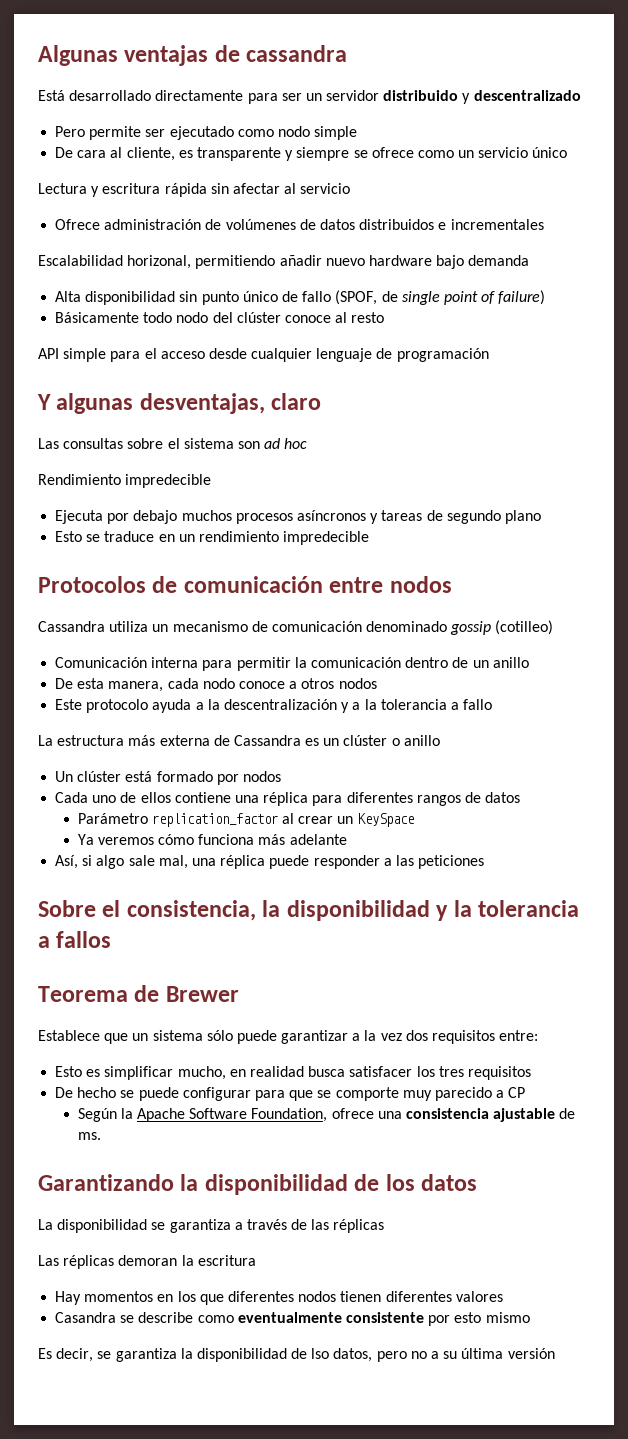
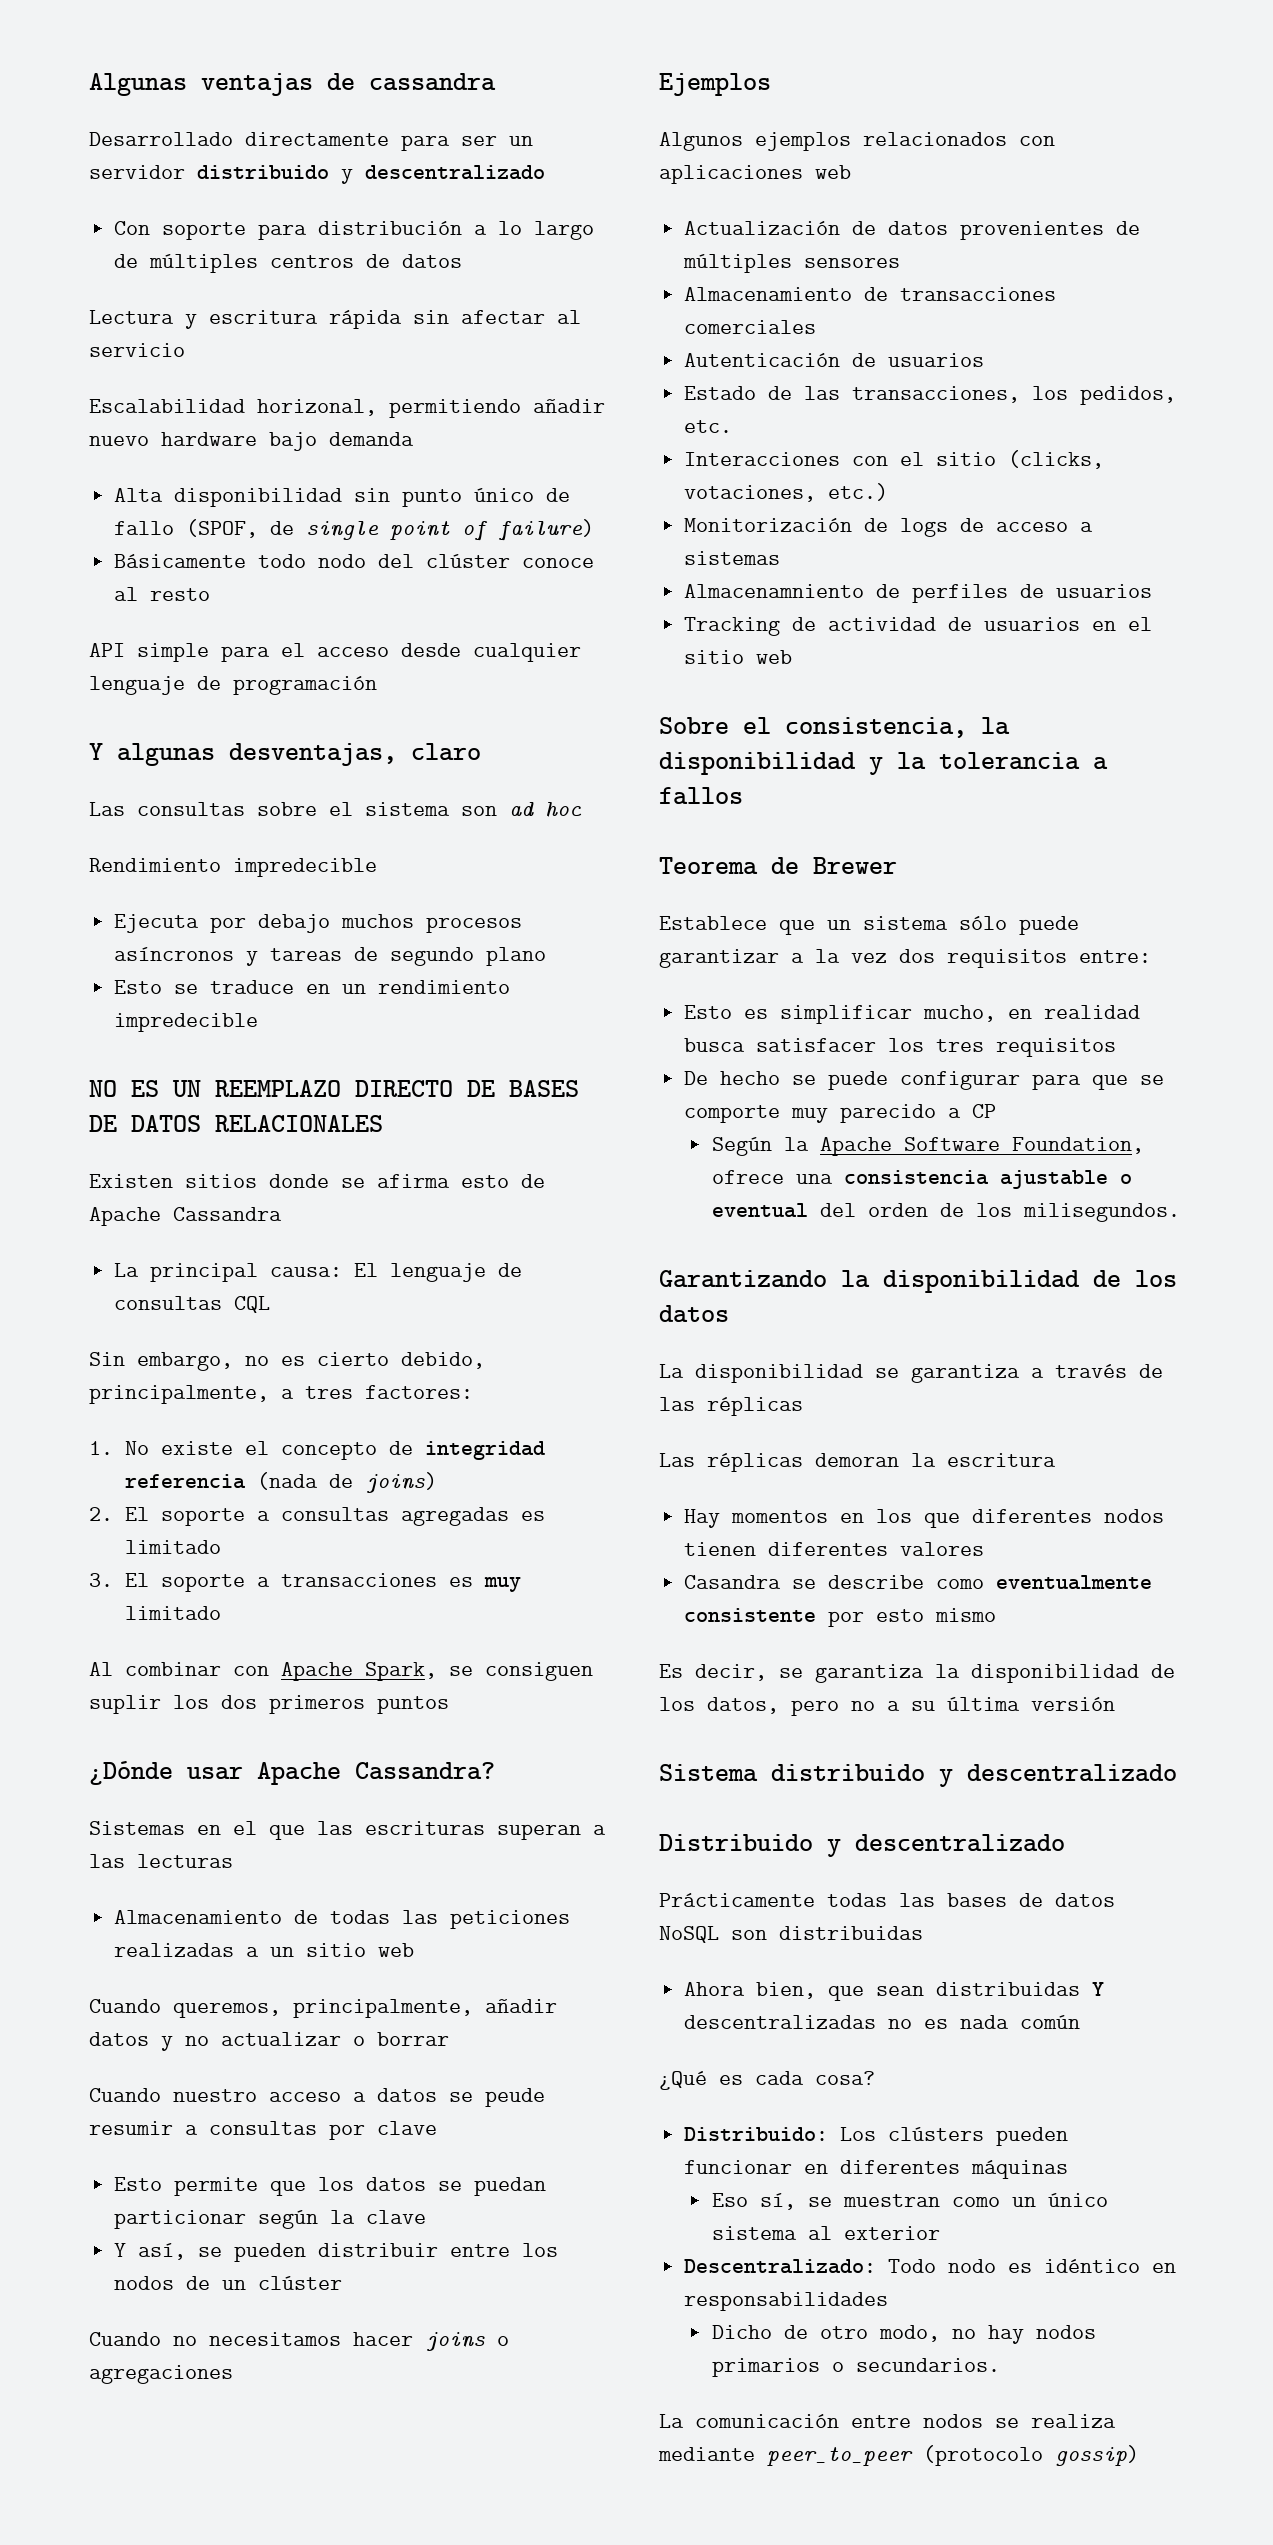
[38,90,152,101] Está desarrollado -> [89,132,233,146] Desarrollado
[55,126,358,140] [55,147,568,161] Pero permite ser ejecutado como nodo simple // De cara al cliente, es transparente y siempre se ofrece como un servicio único -> [114,221,595,240] [114,254,463,273] Con soporte para distribución a lo largo de múltiples centros de datos
[55,219,544,230] // Ofrece administración de volúmenes de datos distribuidos e incrementales -> (185, 350) none
[38,576,452,593] [38,620,554,635] [55,657,529,671] [55,678,377,692] [55,699,493,713] [38,735,440,746] [55,771,281,785] [55,792,521,806] [77,813,414,827] [77,834,347,845] [55,855,485,869] Protocolos de comunicación entre nodos // Cassandra utiliza un mecanismo de comunicación denominado gossip (cotilleo) // Comunicación interna para permitir la comunicación dentro de un anillo // De esta manera, cada nodo conoce a otros nodos // Este protocolo ayuda a la descentralización y a la tolerancia a fallo // La estructura más externa de Cassandra es un clúster o anillo // Un clúster está formado por nodos // Cada uno de ellos contiene una réplica para diferentes rangos de datos // Parámetro replication_factor al crear un KeySpace // Ya veremos cómo funciona más adelante // Así, si algo sale mal, una réplica puede responder a las peticiones -> [89,1080,579,1097] [89,1115,383,1132] [89,1174,545,1188] [89,1207,282,1226] [114,1263,523,1282] [114,1296,271,1313] [89,1352,485,1371] [89,1385,473,1404] [89,1441,545,1460] [124,1472,437,1493] [89,1507,545,1526] [124,1540,221,1554] [89,1573,521,1592] [124,1606,221,1620] [89,1662,593,1681] [89,1695,449,1714] [89,1761,495,1785] [89,1821,606,1840] [89,1854,233,1868] [114,1910,571,1929] [114,1943,415,1957] [89,1999,557,2018] [89,2032,449,2051] [89,2088,545,2107] [89,2121,437,2140] [114,2177,547,2196] [114,2210,427,2229] [114,2243,559,2262] [114,2276,343,2290] [89,2332,509,2351] [89,2365,233,2384] [659,73,771,96] [659,132,1055,151] [659,165,851,184] [684,221,1141,240] [683,254,901,273] [684,287,1057,301] [684,320,817,334] [684,353,985,367] [684,386,1177,405] [684,420,733,433] [684,450,1105,469] [684,483,889,502] [684,518,1094,537] [684,551,781,565] [684,584,1153,603] [684,617,1153,636] [684,650,793,664] NO ES UN REEMPLAZO DIRECTO DE BASES DE DATOS RELACIONALES // Existen sitios donde se afirma esto de Apache Cassandra // La principal causa: El lenguaje de consultas CQL // Sin embargo, no es cierto debido, principalmente, a tres factores: // 1. No existe el concepto de integridad referencia (nada de joins) // 2. El soporte a consultas agregadas es limitado // 3. El soporte a transacciones es muy limitado // Al combinar con Apache Spark, se consiguen suplir los dos primeros puntos // ¿Dónde usar Apache Cassandra? // Sistemas en el que las escrituras superan a las lecturas // Almacenamiento de todas las peticiones realizadas a un sitio web // Cuando queremos, principalmente, añadir datos y no actualizar o borrar // Cuando nuestro acceso a datos se peude resumir a consultas por clave // Esto permite que los datos se puedan particionar según la clave // Y así, se pueden distribuir entre los nodos de un clúster // Cuando no necesitamos hacer joins o agregaciones // Ejemplos // Algunos ejemplos relacionados con aplicaciones web // Actualización de datos provenientes de múltiples sensores // Almacenamiento de transacciones comerciales // Autenticación de usuarios // Estado de las transacciones, los pedidos, etc. // Interacciones con el sitio (clicks, votaciones, etc.) // Monitorización de logs de acceso a sistemas // Almacenamniento de perfiles de usuarios // Tracking de actividad de usuarios en el sitio web
[559,1108,576,1119] [77,1132,101,1140] de ms. -> [1119,1174,1132,1184] [711,1203,1180,1222] o eventual del orden de los milisegundos.
[311,1348,330,1359] lso -> [659,1697,695,1711] los
(555, 1353) none -> [659,1764,1177,1787] [659,1834,1065,1857] [659,1893,1115,1907] [659,1926,923,1943] [684,1982,1105,2001] [684,2015,1081,2029] [659,2071,875,2090] [684,2127,1069,2146] [684,2160,1069,2179] [711,2193,1108,2210] [711,2226,940,2240] [684,2259,1177,2274] [684,2292,889,2311] [711,2325,1096,2344] [711,2358,1000,2377] [659,2414,1116,2428] [658,2445,1139,2466] // Sistema distribuido y descentralizado // Distribuido y descentralizado // Prácticamente todas las bases de datos NoSQL son distribuidas // Ahora bien, que sean distribuidas Y descentralizadas no es nada común // ¿Qué es cada cosa? // Distribuido: Los clústers pueden funcionar en diferentes máquinas // Eso sí, se muestran como un único sistema al exterior // Descentralizado: Todo nodo es idéntico en responsabilidades // Dicho de otro modo, no hay nodos primarios o secundarios. // La comunicación entre nodos se realiza mediante peer_to_peer (protocolo gossip)

